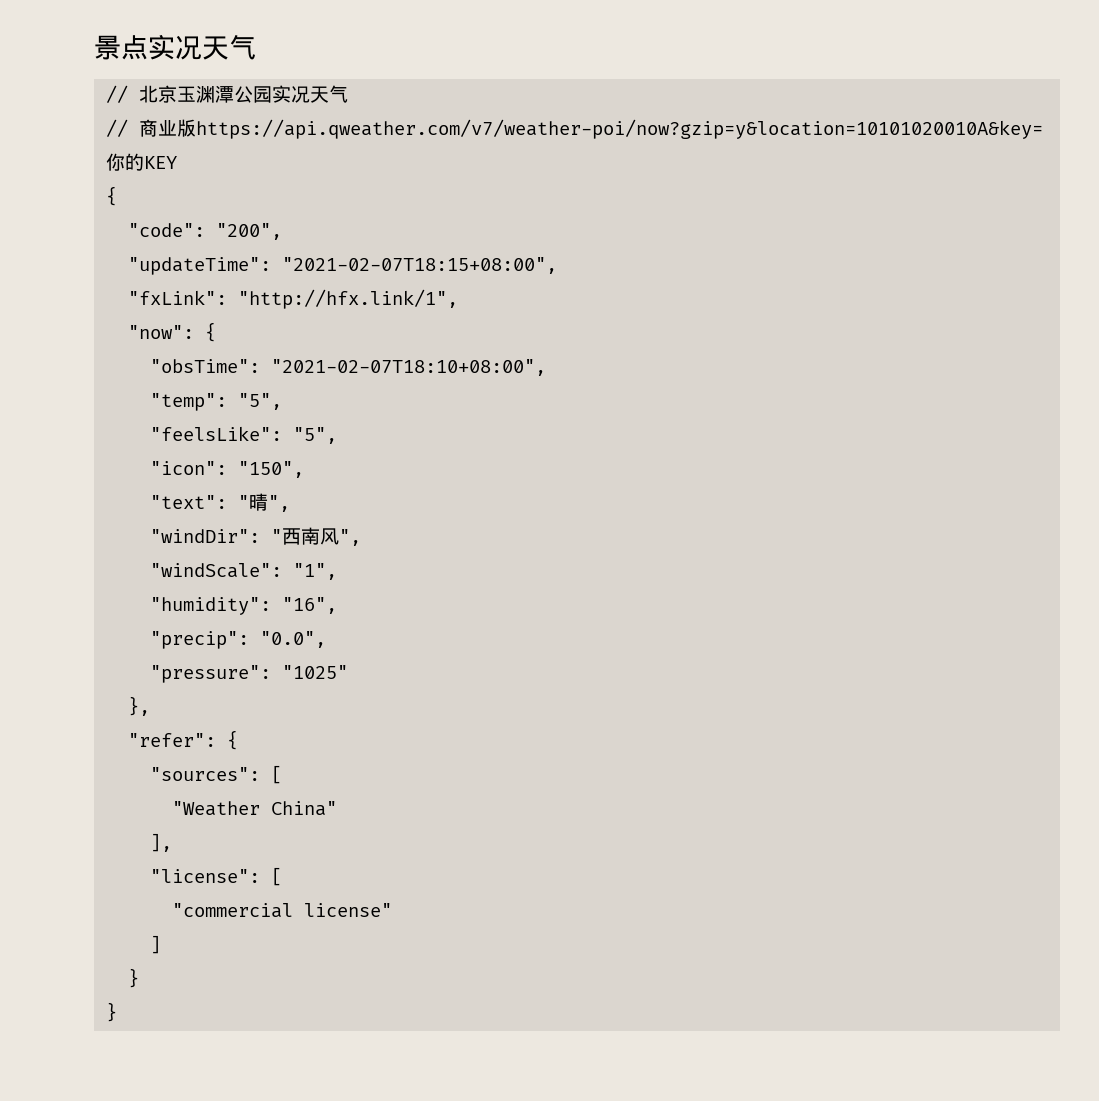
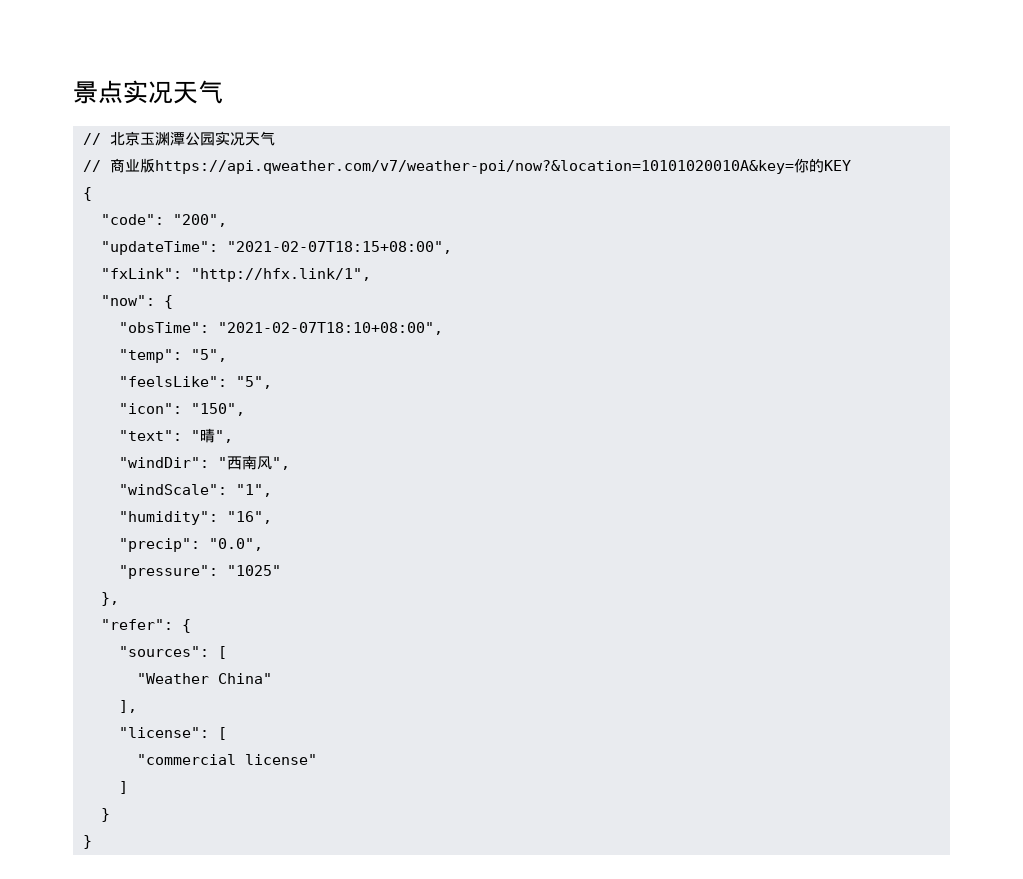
[196,119,1043,139] https://api.qweather.com/v7/weather-poi/now?gzip=y&location=10101020010A&key= -> [154,160,794,174] https://api.qweather.com/v7/weather-poi/now?&location=10101020010A&key=

